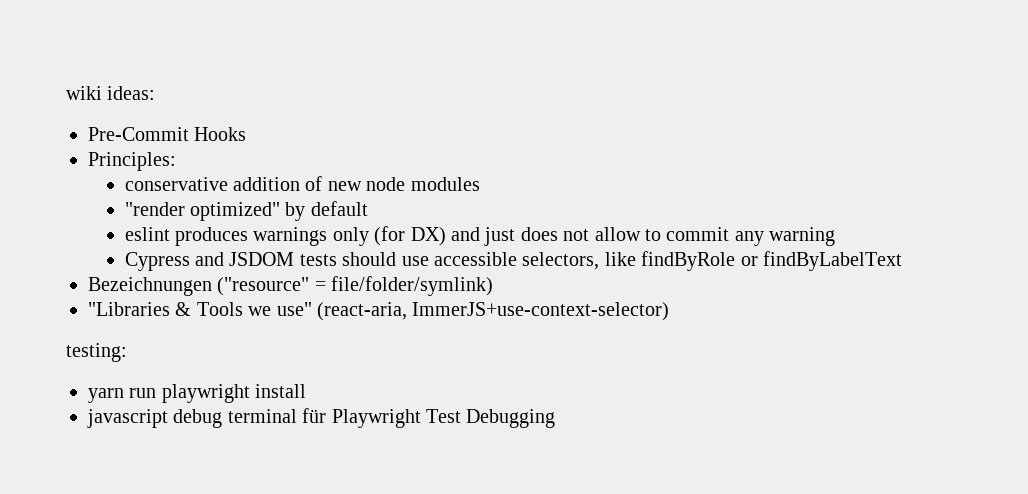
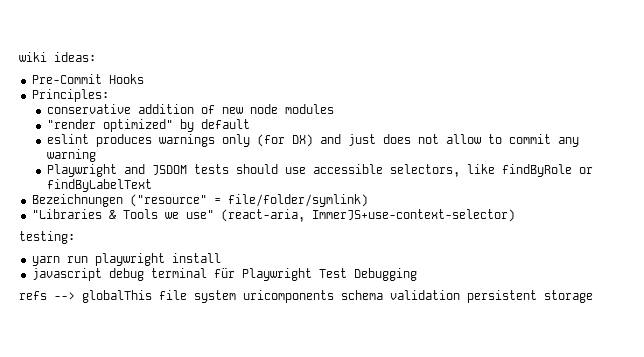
[124,252,190,271] Cypress -> [46,164,117,177] Playwright
(556, 418) none -> [19,290,593,303] // refs --> globalThis file system uricomponents schema validation persistent storage

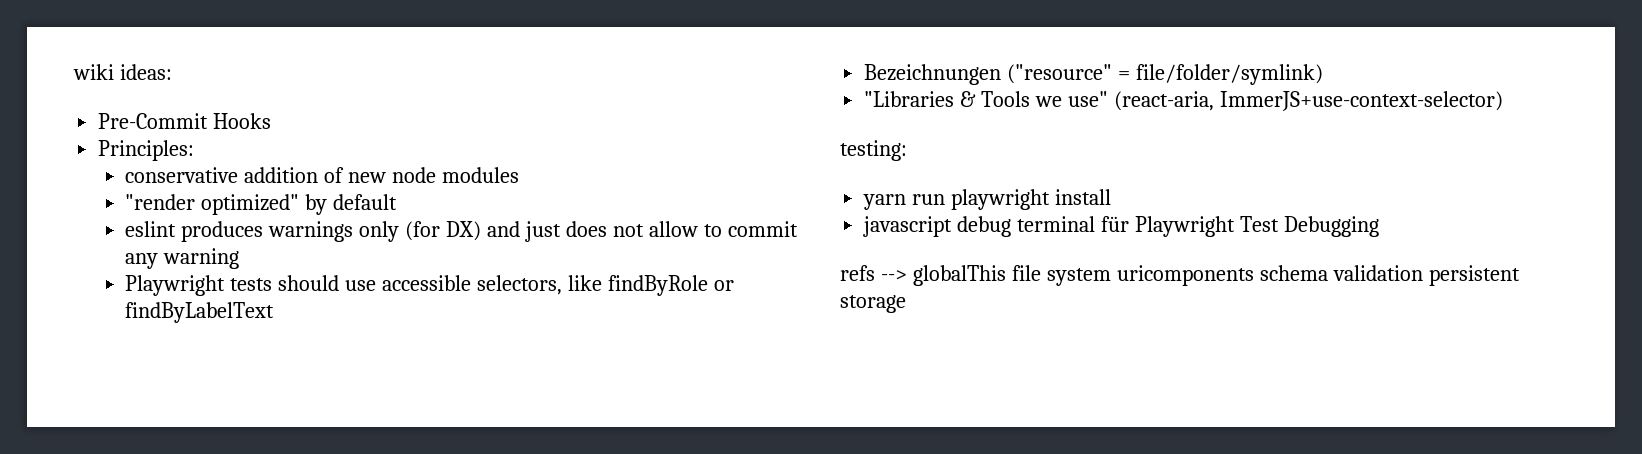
[123,164,187,175] and JSDOM -> (226, 285) none

